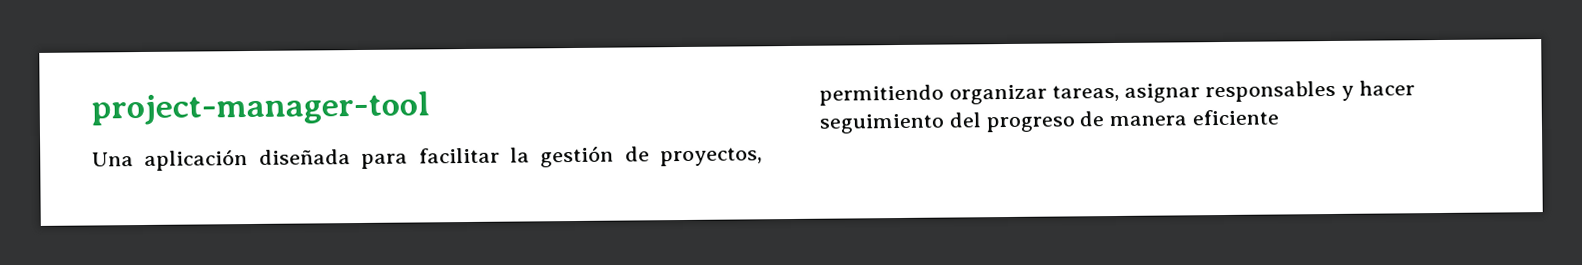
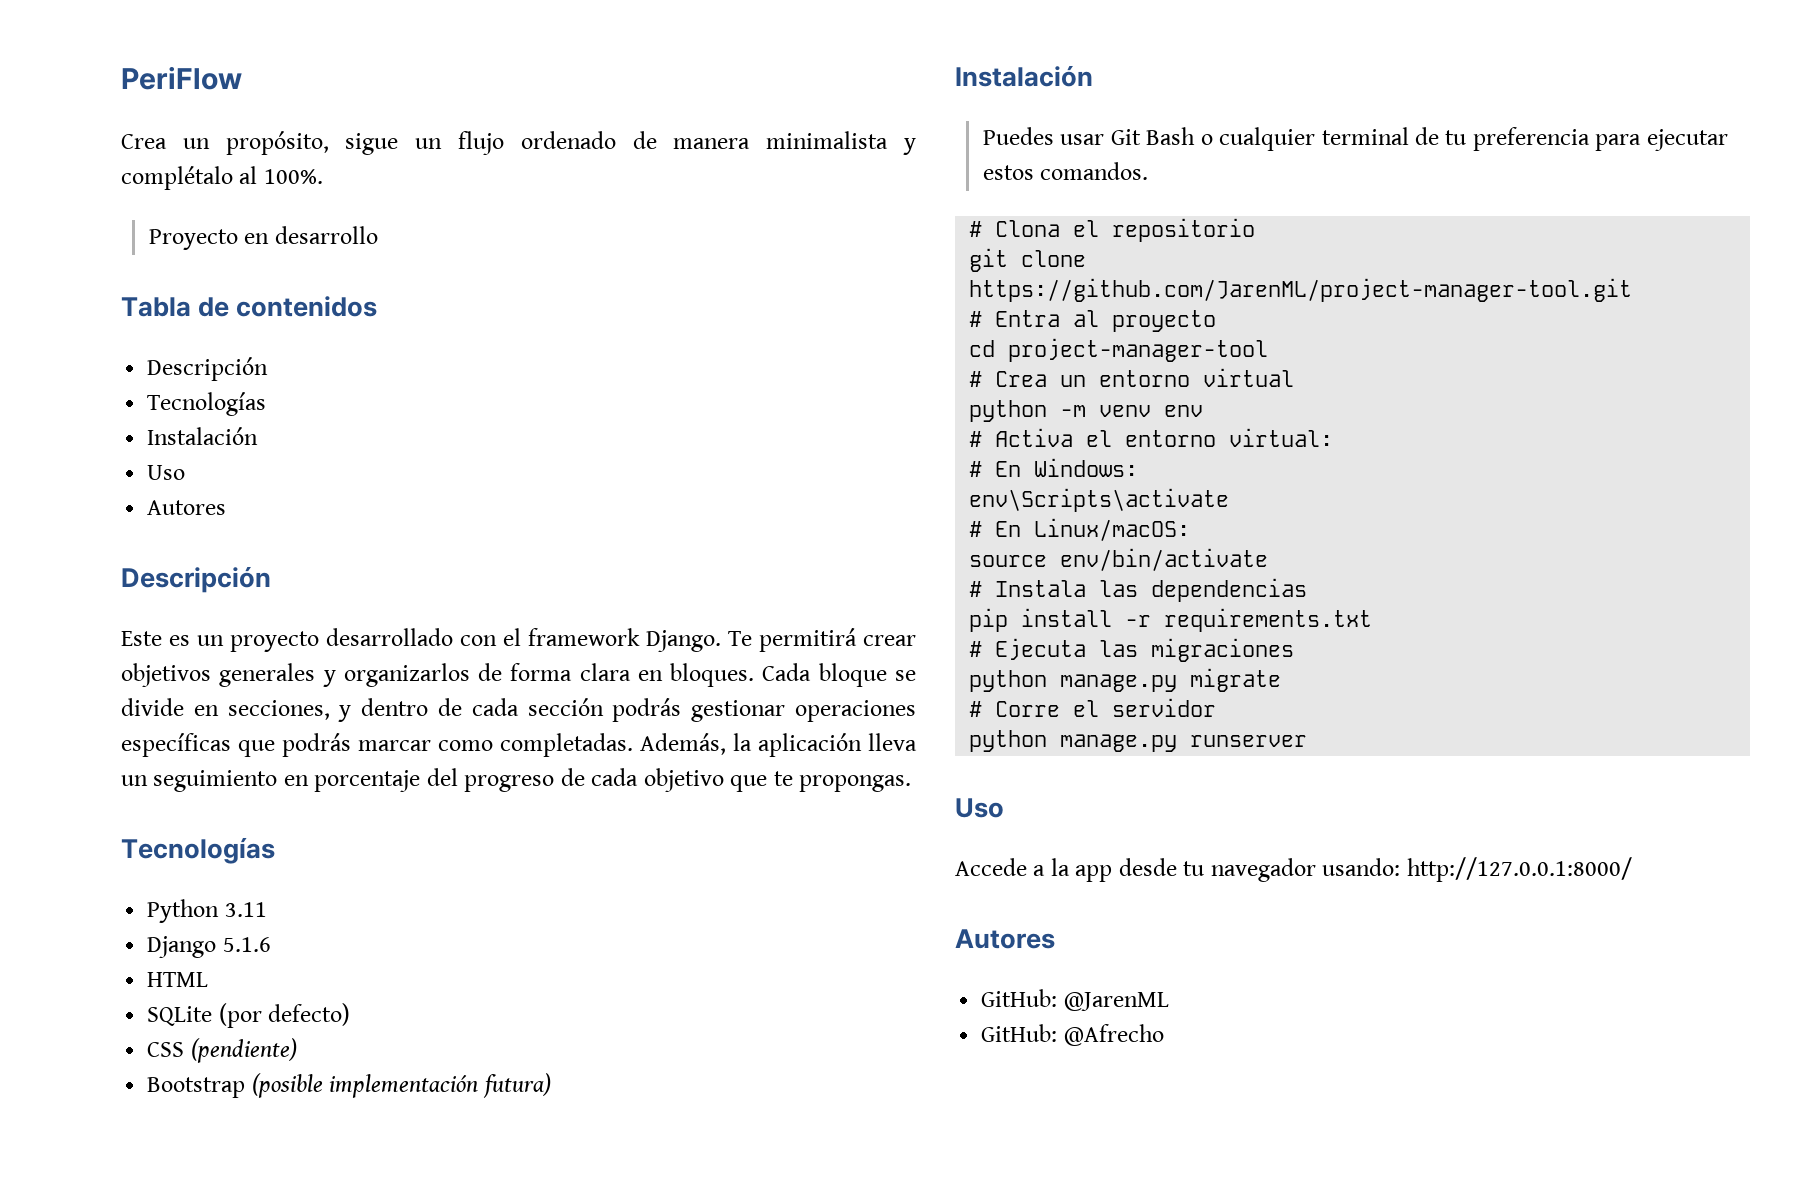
[91,91,430,126] [92,145,763,171] [819,80,1415,106] [819,109,1280,134] project-manager-tool // Una aplicación diseñada para facilitar la gestión de proyectos, permitiendo organizar tareas, asignar responsables y hacer seguimiento del progreso de manera eficiente -> [121,66,242,90] [121,131,916,155] [121,166,323,190] [148,226,378,250] [121,296,378,317] [147,357,269,381] [147,392,267,416] [147,427,259,445] [147,465,186,480] [147,500,227,515] [121,566,271,593] [121,628,916,652] [121,663,916,687] [121,698,916,722] [121,733,917,757] [121,768,912,792] [121,837,275,864] [147,899,267,923] [147,936,271,958] [147,972,209,987] [147,1003,351,1028] [147,1038,297,1063] [147,1073,551,1098] [955,65,1093,87] [982,127,1728,151] [982,162,1149,180] [969,218,1256,242] [969,248,1087,272] [969,278,1633,302] [969,310,1217,332] [969,338,1269,362] [969,368,1295,387] [969,400,1204,422] [969,428,1334,447] [969,458,1139,477] [969,488,1230,512] [969,518,1191,541] [969,548,1269,571] [969,578,1308,602] [969,608,1373,632] [969,638,1295,662] [969,668,1282,692] [969,698,1217,717] [969,730,1308,752] [955,798,1004,818] [955,857,1632,882] [955,929,1055,949] [981,989,1169,1011] [981,1024,1164,1046] PeriFlow // Crea un propósito, sigue un flujo ordenado de manera minimalista y complétalo al 100%. // Proyecto en desarrollo // Tabla de contenidos // Descripción // Tecnologías // Instalación // Uso // Autores // Descripción // Este es un proyecto desarrollado con el framework Django. Te permitirá crear objetivos generales y organizarlos de forma clara en bloques. Cada bloque se divide en secciones, y dentro de cada sección podrás gestionar operaciones específicas que podrás marcar como completadas. Además, la aplicación lleva un seguimiento en porcentaje del progreso de cada objetivo que te propongas. // Tecnologías // Python 3.11 // Django 5.1.6 // HTML // SQLite (por defecto) // CSS (pendiente) // Bootstrap (posible implementación futura) // Instalación // Puedes usar Git Bash o cualquier terminal de tu preferencia para ejecutar estos comandos. // # Clona el repositorio // git clone https://github.com/JarenML/project-manager-tool.git // # Entra al proyecto // cd project-manager-tool // # Crea un entorno virtual // python -m venv env // # Activa el entorno virtual: // # En Windows: // env\Scripts\activate // # En Linux/macOS: // source env/bin/activate // # Instala las dependencias // pip install -r requirements.txt // # Ejecuta las migraciones // python manage.py migrate // # Corre el servidor // python manage.py runserver // Uso // Accede a la app desde tu navegador usando: http://127.0.0.1:8000/ // Autores // GitHub: @JarenML // GitHub: @Afrecho

